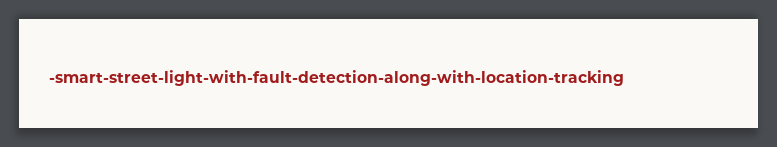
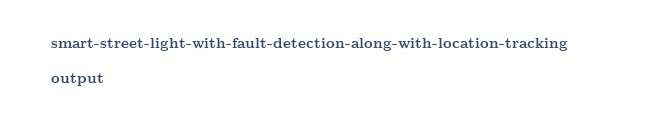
[49,70,624,86] -smart-street-light-with-fault-detection-along-with-location-tracking -> [51,38,568,51] [51,73,104,86] smart-street-light-with-fault-detection-along-with-location-tracking // output

